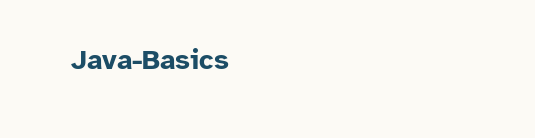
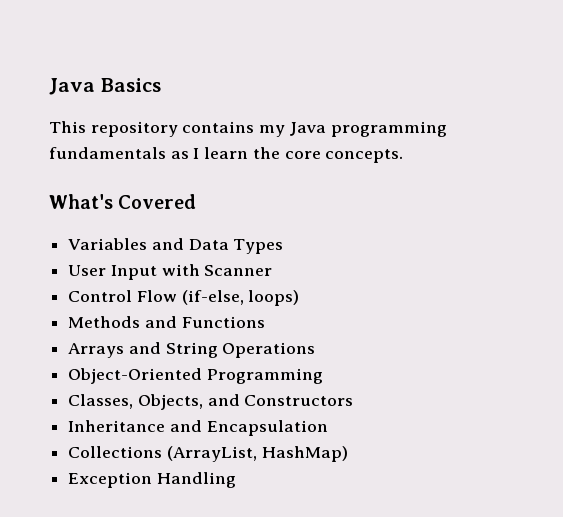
[71,48,229,69] Java-Basics -> [49,78,161,95] [49,121,447,137] [49,147,404,163] [49,194,197,209] [68,238,284,254] [68,264,273,280] [68,290,300,306] [68,316,265,328] [68,342,316,358] [68,368,323,384] [68,394,354,410] [68,420,328,436] [68,446,348,462] [68,472,236,488] Java Basics // This repository contains my Java programming fundamentals as I learn the core concepts. // What's Covered // Variables and Data Types // User Input with Scanner // Control Flow (if-else, loops) // Methods and Functions // Arrays and String Operations // Object-Oriented Programming // Classes, Objects, and Constructors // Inheritance and Encapsulation // Collections (ArrayList, HashMap) // Exception Handling

